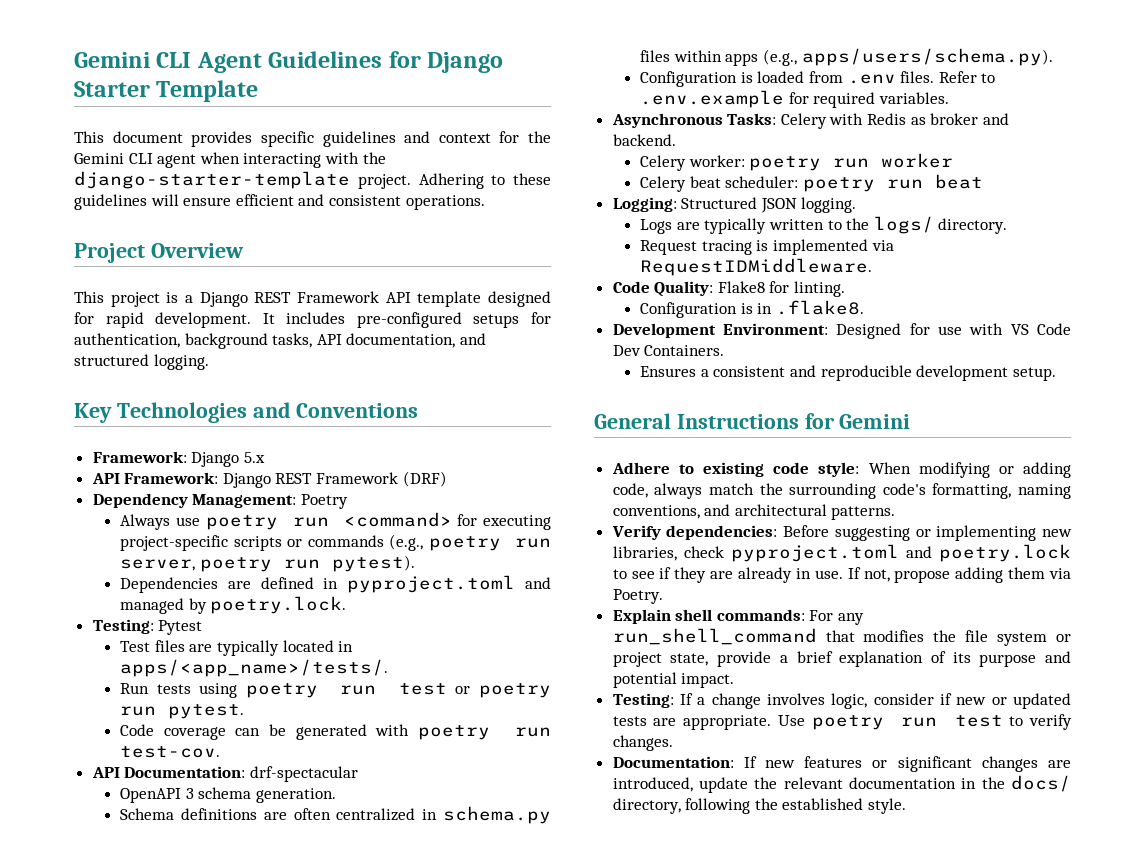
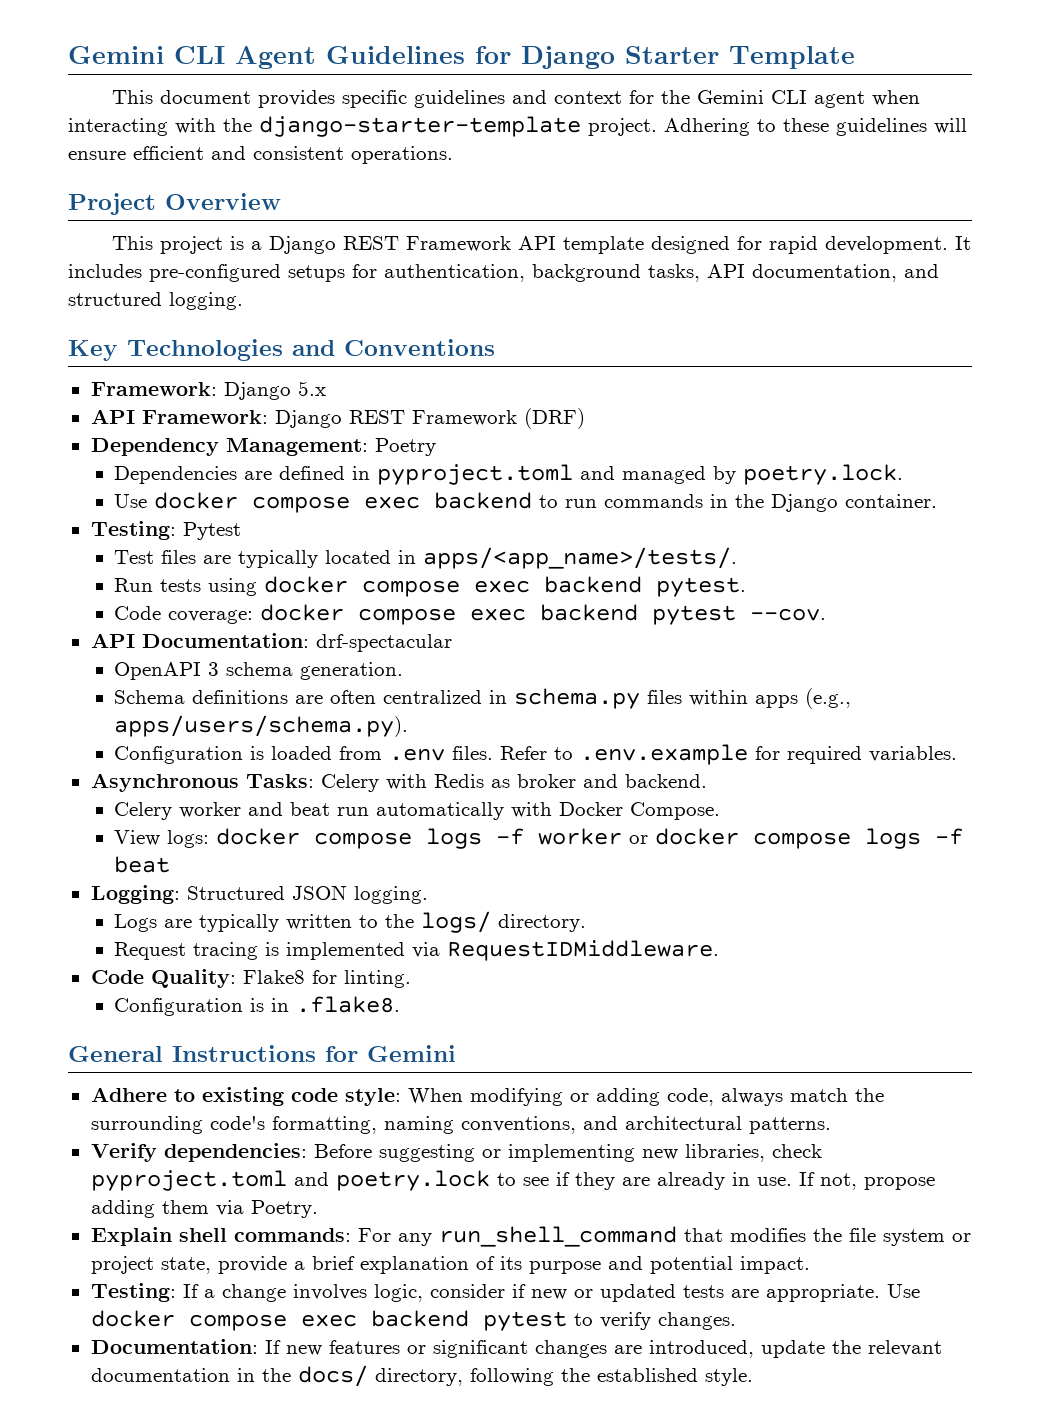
[120,512,551,530] [120,534,551,551] [120,555,415,572] // Always use poetry run <command> for executing project-specific scripts or commands (e.g., poetry run server, poetry run pytest). -> (436, 447) none
(347, 605) none -> [114,492,938,513] // Use docker compose exec backend to run commands in the Django container.
[245,683,551,698] [120,704,245,719] [120,724,551,740] [120,746,221,758] poetry run test or poetry run pytest. // Code coverage can be generated with poetry run test-cov. -> [264,576,747,597] [114,604,827,625] docker compose exec backend pytest. // Code coverage: docker compose exec backend pytest --cov.
[688,153,954,171] [640,176,923,192] worker: poetry run worker // Celery beat scheduler: poetry run -> [179,802,721,820] [114,828,964,849] worker and beat run automatically with Docker Compose. // View logs: docker compose logs -f worker or docker compose logs -f
[612,323,1071,339] [612,345,725,356] [640,365,1056,381] // Development Environment: Designed for use with VS Code Dev Containers. // Ensures a consistent and reproducible development setup. -> (401, 1004) none
[811,715,1003,730] poetry run test -> [90,1310,567,1331] docker compose exec backend pytest

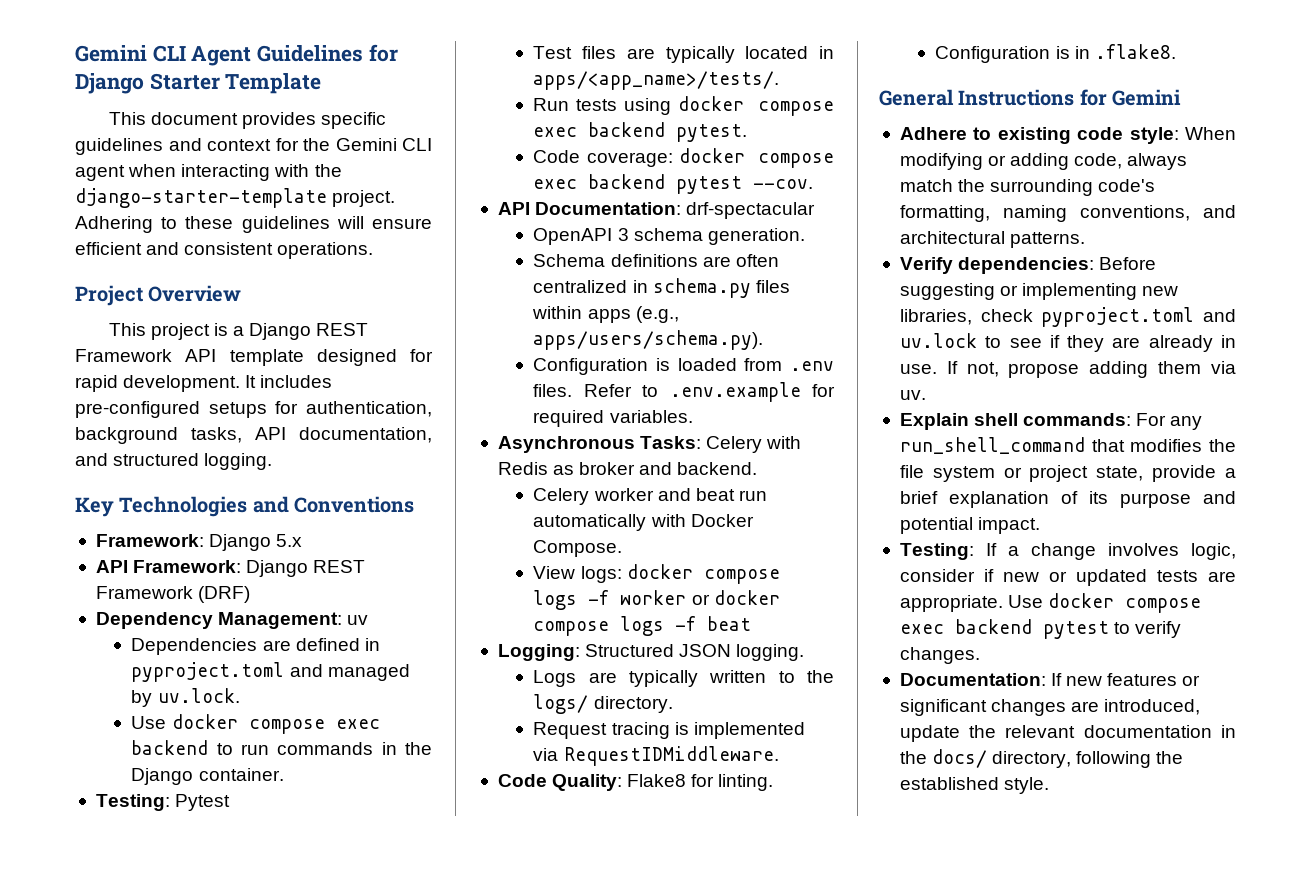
[374,438,436,456] Poetry -> [347,615,369,625] uv
[743,464,904,485] poetry.lock. -> [157,688,240,703] uv.lock.
[335,1170,490,1191] poetry.lock -> [899,333,977,348] uv.lock
[250,1200,318,1218] Poetry. -> [899,390,926,400] uv.

